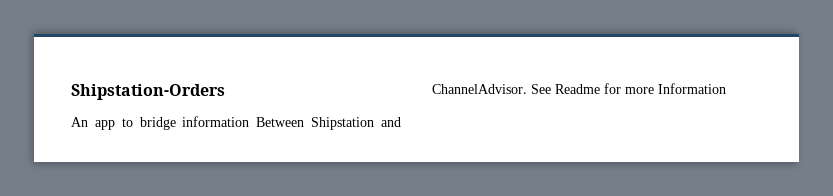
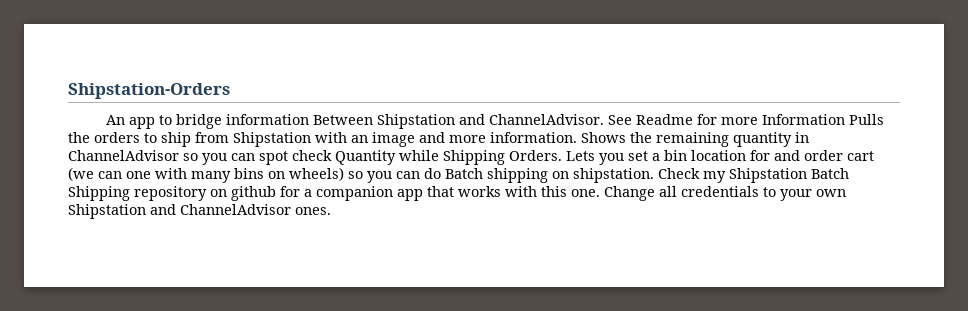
(726, 88) none -> [848,114,884,125] [68,132,809,147] [68,150,874,165] [68,167,849,183] [68,186,846,201] [68,204,331,219] Pulls the orders to ship from Shipstation with an image and more information. Shows the remaining quantity in ChannelAdvisor so you can spot check Quantity while Shipping Orders. Lets you set a bin location for and order cart (we can one with many bins on wheels) so you can do Batch shipping on shipstation. Check my Shipstation Batch Shipping repository on github for a companion app that works with this one. Change all credentials to your own Shipstation and ChannelAdvisor ones.

